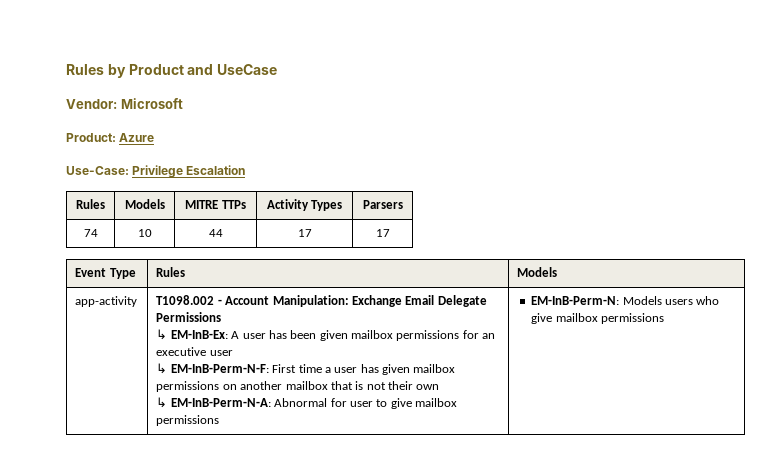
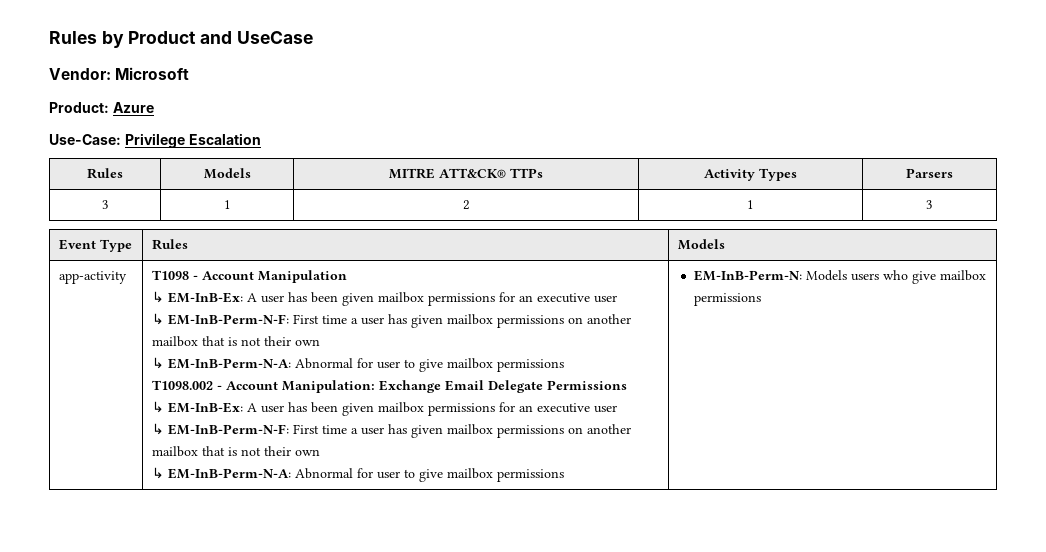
(219, 204) none -> [438,168,506,178] ATT&CK®
[83,229,98,237] [137,229,152,237] [208,229,223,237] [297,229,312,237] [375,229,390,237] 74 | 10 | 44 | 17 | 17 -> [101,200,109,209] [223,200,231,209] [462,200,470,210] [747,200,754,209] [926,200,933,209] 3 | 1 | 2 | 1 | 3
(138, 301) none -> [152,270,348,283] [152,291,618,306] [152,313,632,328] [152,336,321,347] [152,357,565,372] T1098 - Account Manipulation // ↳ EM-InB-Ex: A user has been given mailbox permissions for an executive user // ↳ EM-InB-Perm-N-F: First time a user has given mailbox permissions on another mailbox that is not their own // ↳ EM-InB-Perm-N-A: Abnormal for user to give mailbox permissions //

